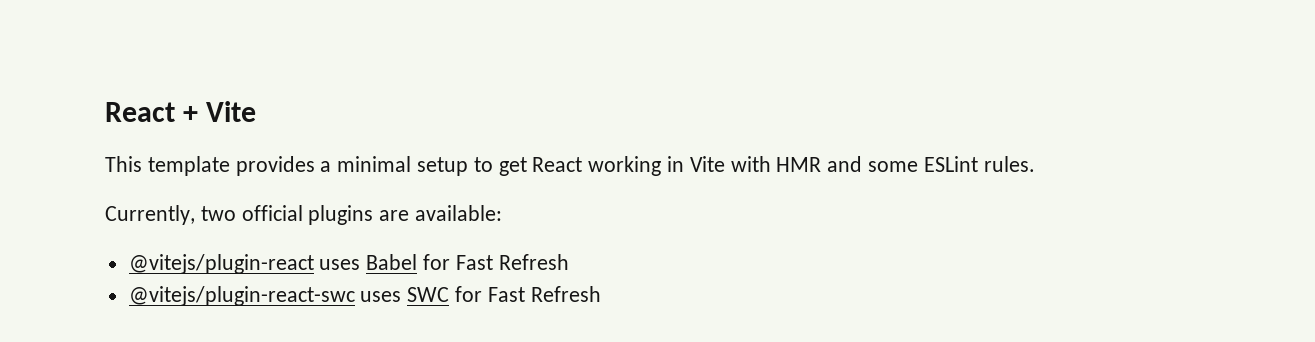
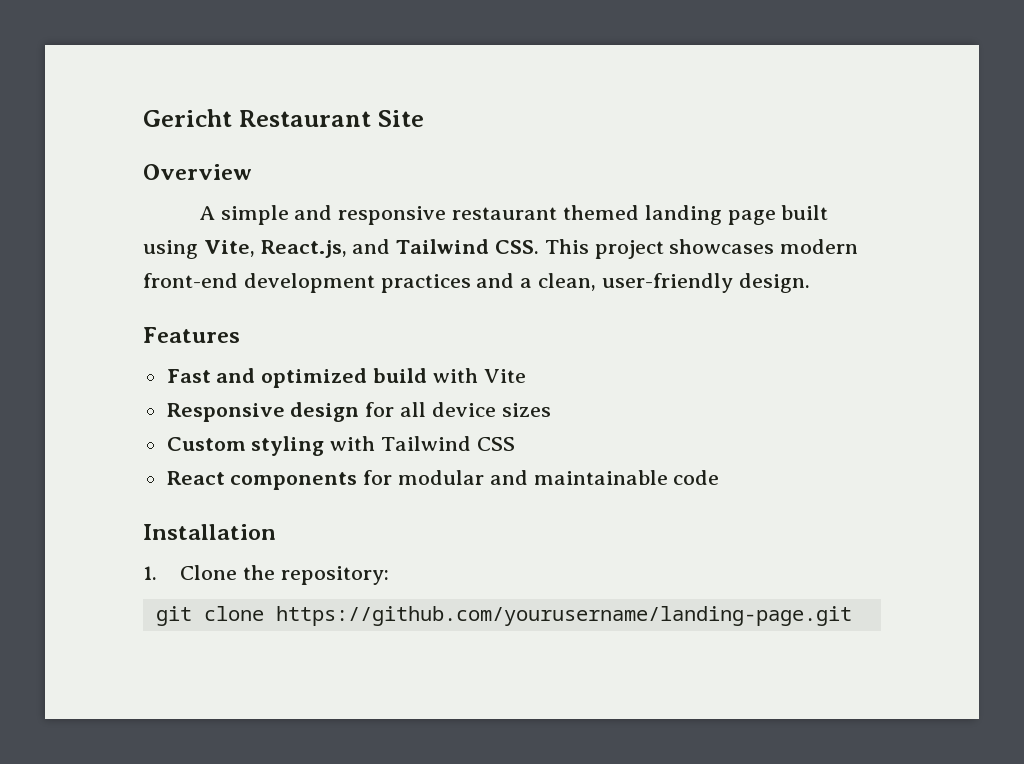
[105,101,257,122] [105,156,1035,176] [105,205,503,225] [128,254,569,274] [128,286,601,306] React + Vite // This template provides a minimal setup to get React working in Vite with HMR and some ESLint rules. // Currently, two official plugins are available: // @vitejs/plugin-react uses Babel for Fast Refresh // @vitejs/plugin-react-swc uses SWC for Fast Refresh -> [143,109,424,127] [143,164,252,180] [198,205,829,225] [143,239,859,259] [143,273,810,293] [143,327,240,343] [166,368,526,388] [166,402,551,422] [166,436,515,456] [166,470,720,490] [143,524,276,540] [143,565,389,585] [155,606,852,626] Gericht Restaurant Site // Overview // A simple and responsive restaurant themed landing page built using Vite, React.js, and Tailwind CSS. This project showcases modern front-end development practices and a clean, user-friendly design. // Features // Fast and optimized build with Vite // Responsive design for all device sizes // Custom styling with Tailwind CSS // React components for modular and maintainable code // Installation // 1. Clone the repository: // git clone https://github.com/yourusername/landing-page.git

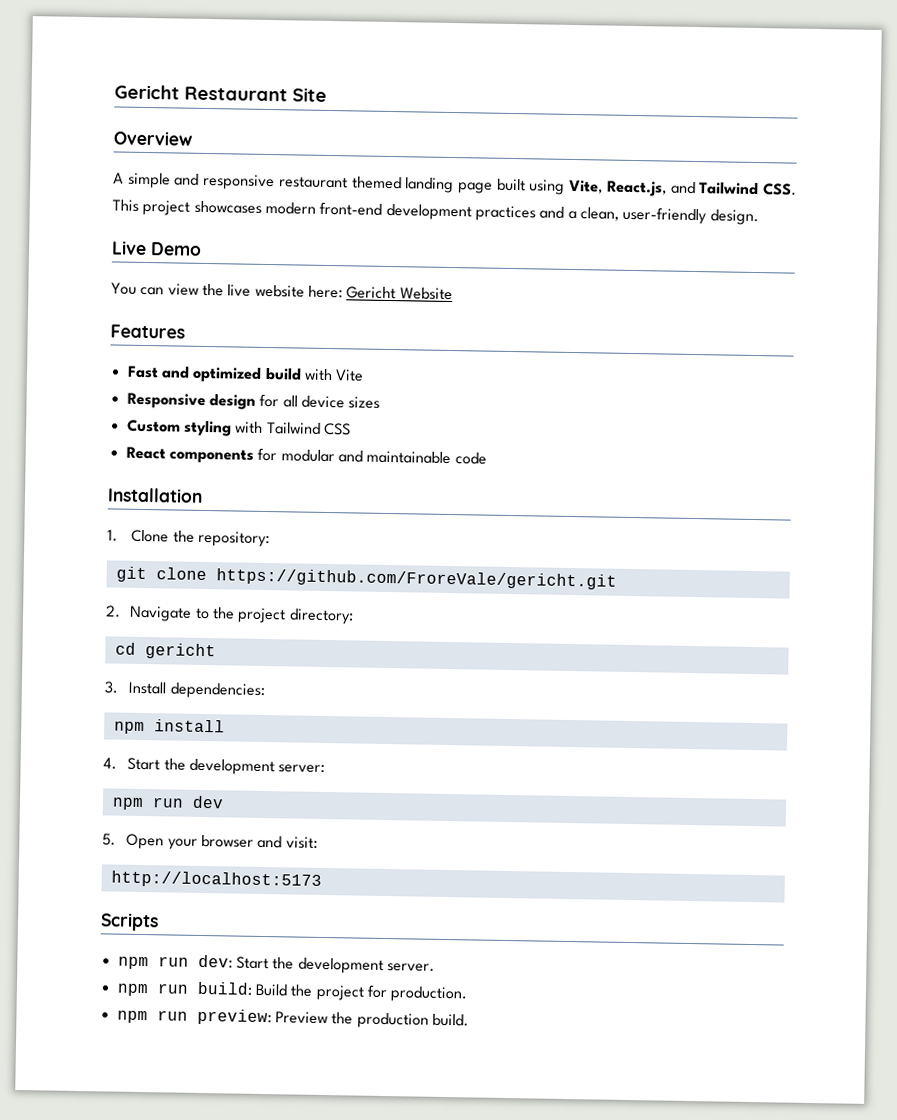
(810, 283) none -> [111,240,202,256] [111,282,453,301] // Live Demo // You can view the live website here: Gericht Website
[275,606,852,626] https://github.com/yourusername/landing-page.git -> [215,568,617,590] [106,605,354,625] [114,642,216,660] [104,681,265,700] [113,719,225,735] [103,757,326,776] [111,795,224,811] [102,833,318,850] [110,870,322,889] [100,912,159,932] [117,954,435,974] [116,981,468,1003] [116,1008,469,1029] https://github.com/FroreVale/gericht.git // 2. Navigate to the project directory: // cd gericht // 3. Install dependencies: // npm install // 4. Start the development server: // npm run dev // 5. Open your browser and visit: // http://localhost:5173 // Scripts // npm run dev: Start the development server. // npm run build: Build the project for production. // npm run preview: Preview the production build.

